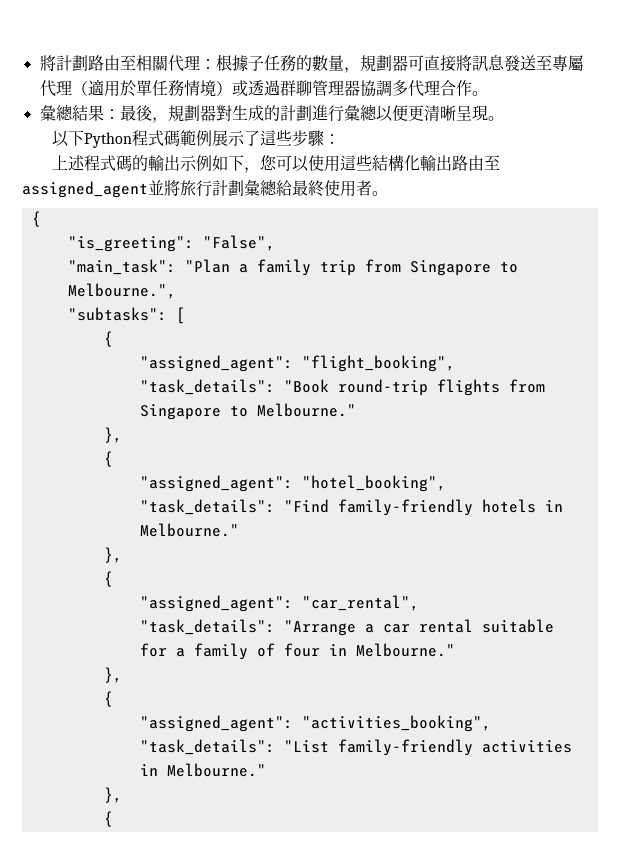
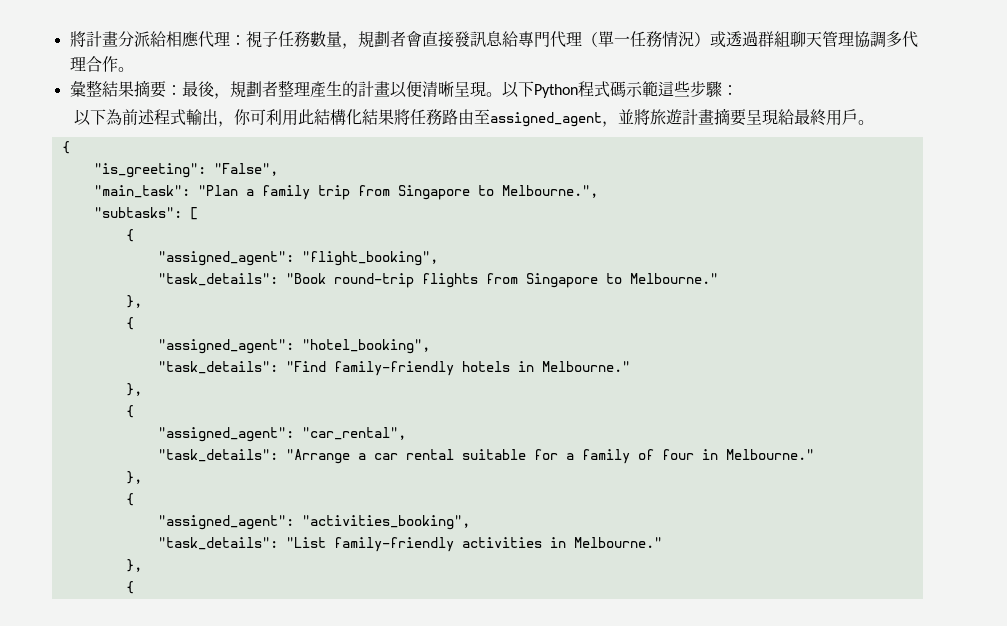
[71,54,584,73] [39,79,360,97] 劃路由至相關代理：根據子任務的數量，規劃器可直接將訊息發送至專屬代理（適用於單任務情境）或透過群聊管理器 -> [101,31,854,49] 畫分派給相應代理：視子任務數量，規劃者會直接發訊息給專門代理（單一任務情況）或透過群組聊天管理
[55,105,104,121] 總結果 -> [85,80,166,98] 整結果摘要
[199,105,424,122] 器對生成的計劃進行彙總以便更 -> [261,80,422,98] 者整理產生的計畫以便
(504, 118) // -> (502, 94) none
[180,130,261,146] 範例展示了 -> [625,81,658,97] 示範
[52,155,501,173] [22,180,372,198] 上述程式碼的輸出示例如下，您可以使用這些結構化輸出路由至assigned_agent並將旅行計劃彙總給最終使用者 -> [73,108,858,127] 以下為前述程式輸出，你可利用此結構化結果將任務路由至assigned_agent，並將旅遊計畫摘要呈現給最終用戶

